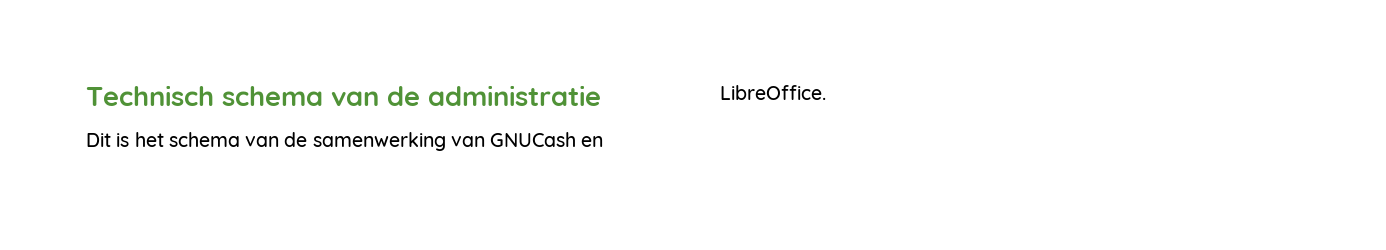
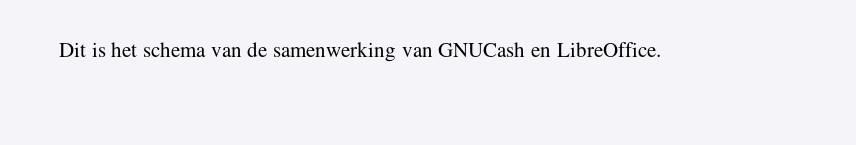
[86,85,601,106] Technisch schema van de administratie // -> (59, 49) none

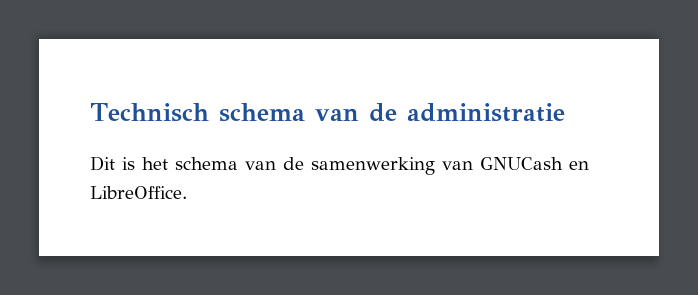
(59, 49) none -> [90,103,565,122] Technisch schema van de administratie //

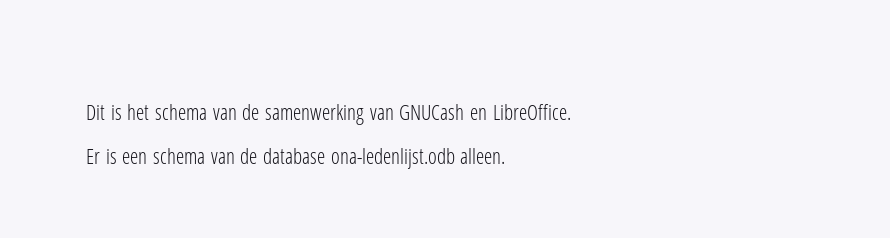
[90,103,565,122] Technisch schema van de administratie // -> (86, 112) none
(187, 192) none -> [86,148,506,169] // Er is een schema van de database ona-ledenlijst.odb alleen.

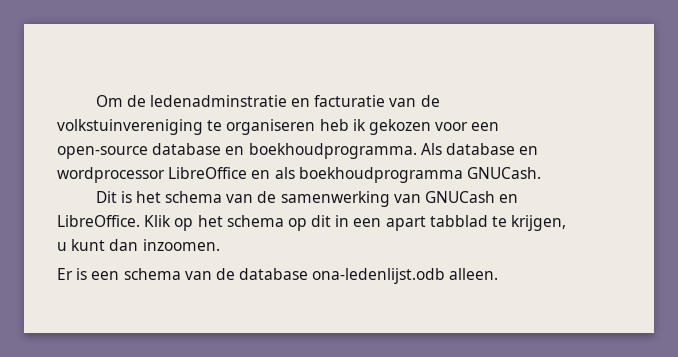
(86, 112) none -> [95,95,440,107] [57,119,500,135] [57,143,539,159] [57,167,541,183] Om de ledenadminstratie en facturatie van de volkstuinvereniging te organiseren heb ik gekozen voor een open-source database en boekhoudprogramma. Als database en wordprocessor LibreOffice en als boekhoudprogramma GNUCash. //
(571, 112) none -> [144,215,567,231] [57,239,220,251] Klik op het schema op dit in een apart tabblad te krijgen, u kunt dan inzoomen.

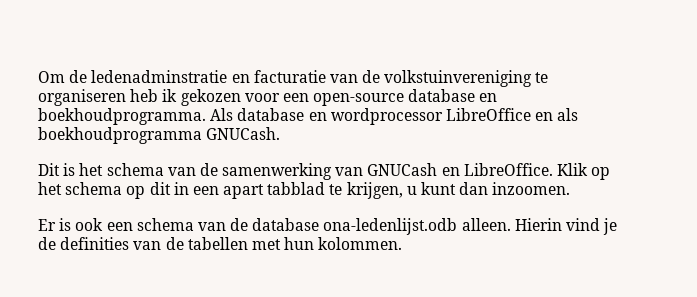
(88, 274) none -> [75,218,104,231] ook
(499, 274) none -> [514,218,618,235] [38,237,403,250] Hierin vind je de definities van de tabellen met hun kolommen.

